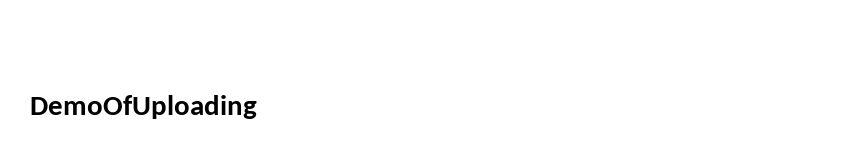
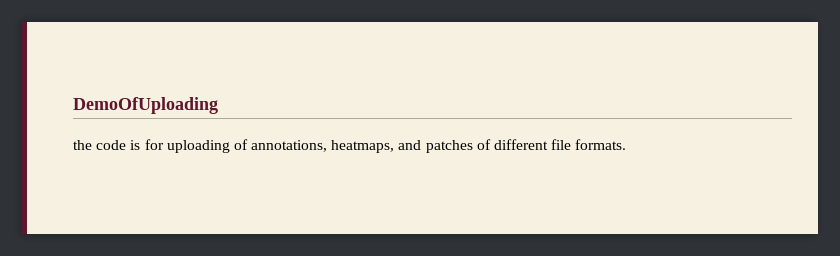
(257, 107) none -> [73,139,627,153] // the code is for uploading of annotations, heatmaps, and patches of different file formats.

